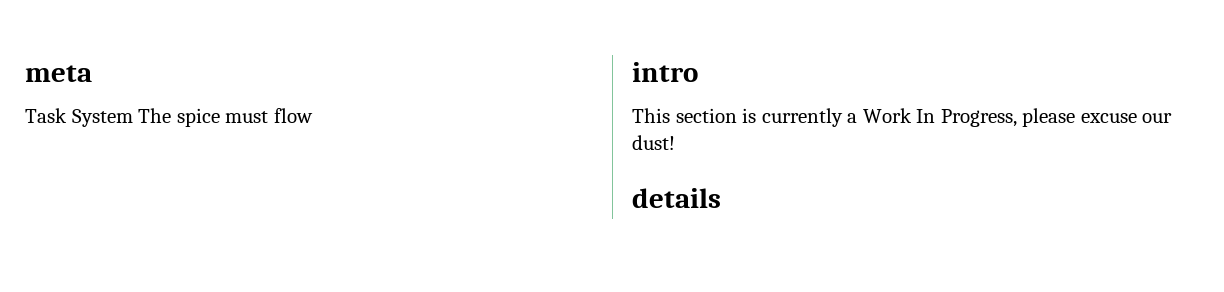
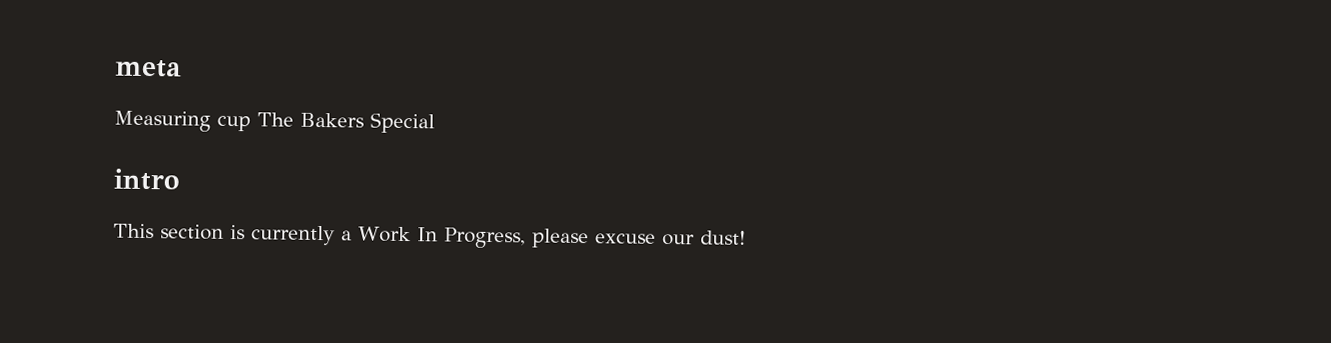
[25,108,313,127] Task System The spice must flow -> [114,110,435,134] Measuring cup The Bakers Special
[632,188,721,208] // details -> (746, 237) none

